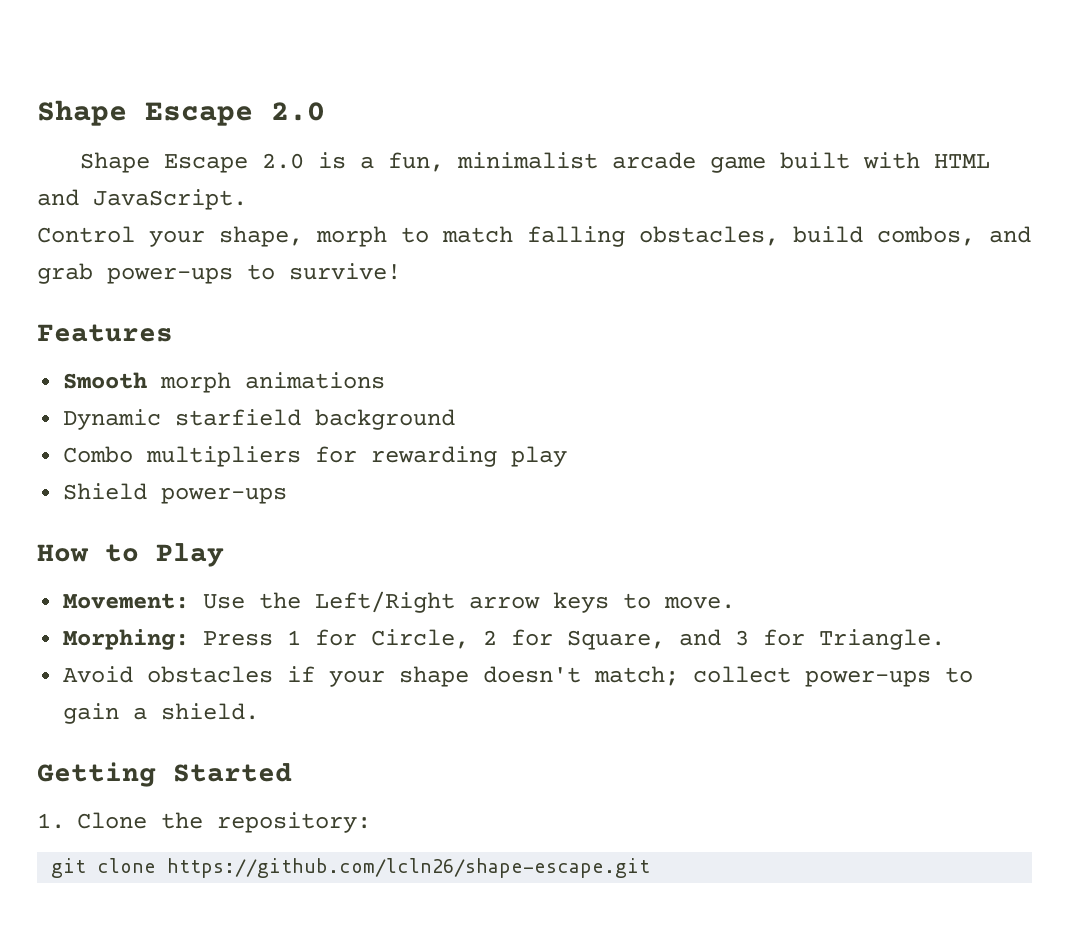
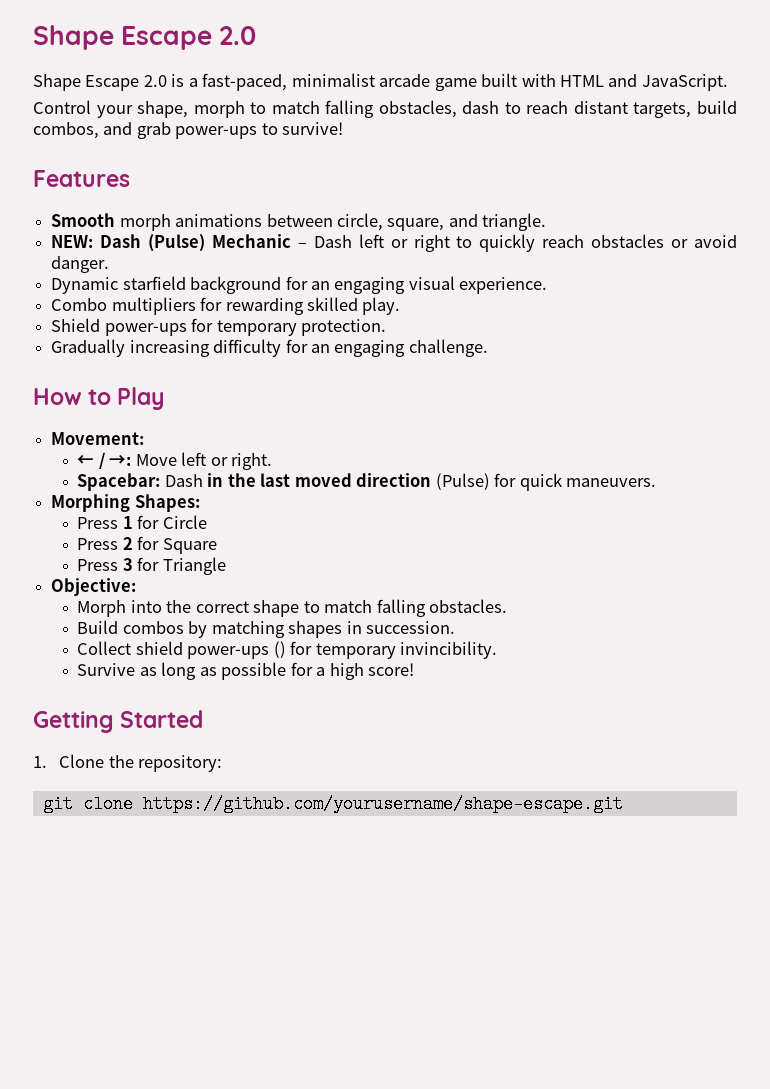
[388,152,445,172] fun, -> [202,73,288,91] fast-paced,
(779, 236) none -> [462,101,692,118] dash to reach distant targets,
[63,409,456,430] // Dynamic starfield background -> [266,213,547,231] [51,234,738,252] [51,256,110,273] [51,276,548,294] between circle, square, and triangle. // NEW: Dash (Pulse) Mechanic – Dash left or right to quickly reach obstacles or avoid danger. // Dynamic starfield background for an engaging visual experience.
[511,446,568,467] play -> [306,297,401,315] skilled play.
[37,543,224,567] [63,591,736,613] [63,629,946,650] [63,666,974,687] [63,703,260,724] // How to Play // Movement: Use the Left/Right arrow keys to move. // Morphing: Press 1 for Circle, 2 for Square, and 3 for Triangle. // Avoid obstacles if your shape doesn't match; collect power-ups to gain a shield. -> [191,318,386,336] [51,339,488,357] [33,387,166,410] [51,432,145,445] [77,452,273,470] [77,473,656,491] [51,494,200,512] [77,515,207,529] [77,536,217,554] [77,557,226,575] [51,578,137,596] [77,599,508,617] [77,620,456,638] [77,641,498,659] [77,662,415,680] for temporary protection. // Gradually increasing difficulty for an engaging challenge. // How to Play // Movement: // ← / →: Move left or right. // Spacebar: Dash in the last moved direction (Pulse) for quick maneuvers. // Morphing Shapes: // Press 1 for Circle // Press 2 for Square // Press 3 for Triangle // Objective: // Morph into the correct shape to match falling obstacles. // Build combos by matching shapes in succession. // Collect shield power-ups () for temporary invincibility. // Survive as long as possible for a high score!
[167,858,651,878] https://github.com/lcln26/shape-escape.git -> [142,795,623,813] https://github.com/yourusername/shape-escape.git

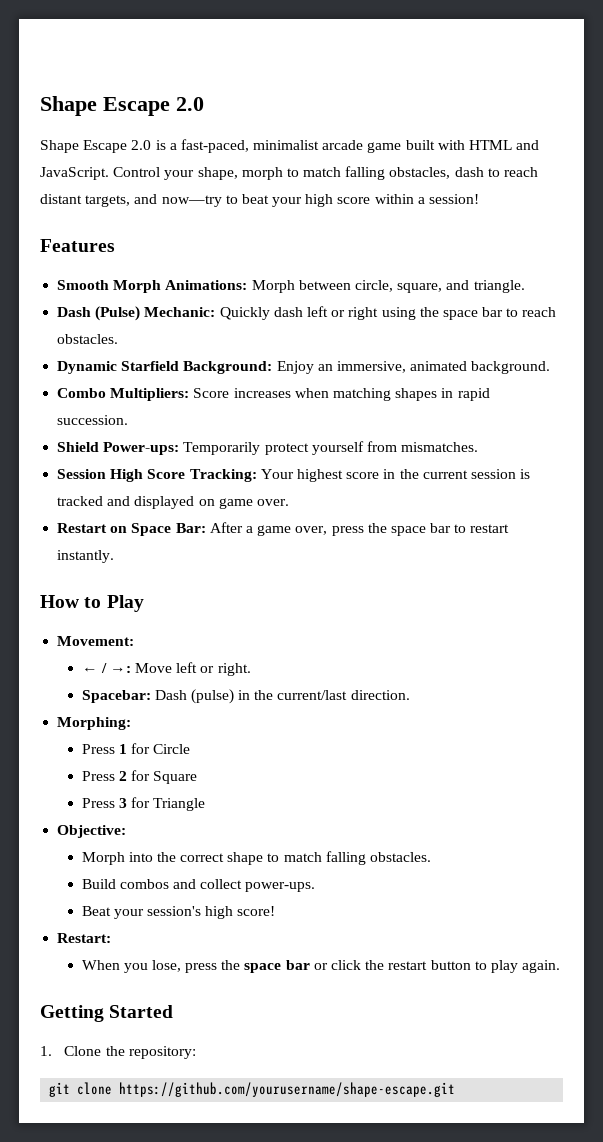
(728, 82) // -> (109, 173) none
[697,100,738,114] [33,122,344,139] build combos, and grab power-ups to survive! -> [134,194,480,207] and now—try to beat your high score within a session!
[119,214,263,231] morph animations -> [113,280,295,293] Morph Animations: Morph
[51,235,94,248] NEW: -> (525, 286) none
[211,234,738,252] [51,256,110,273] [51,276,548,294] [51,297,401,315] [51,318,386,336] [51,339,488,357] Mechanic – Dash left or right to quickly reach obstacles or avoid danger. // Dynamic starfield background for an engaging visual experience. // Combo multipliers for rewarding skilled play. // Shield power-ups for temporary protection. // Gradually increasing difficulty for an engaging challenge. -> [144,306,557,320] [57,334,119,344] [57,361,551,374] [57,388,490,401] [57,415,129,425] [57,441,479,455] [57,469,531,482] [57,496,289,509] [57,522,510,536] [57,550,115,563] Mechanic: Quickly dash left or right using the space bar to reach obstacles. // Dynamic Starfield Background: Enjoy an immersive, animated background. // Combo Multipliers: Score increases when matching shapes in rapid succession. // Shield Power-ups: Temporarily protect yourself from mismatches. // Session High Score Tracking: Your highest score in the current session is tracked and displayed on game over. // Restart on Space Bar: After a game over, press the space bar to restart instantly.
[207,473,656,491] [51,494,200,512] in the last moved direction (Pulse) for quick maneuvers. // Morphing Shapes: -> [190,689,410,704] [57,717,132,730] (pulse) in the current/last direction. // Morphing:
[188,621,456,638] [77,641,498,659] [77,662,415,680] by matching shapes in succession. // Collect shield power-ups () for temporary invincibility. // Survive as long as possible for a high score! -> [172,879,316,892] [81,906,276,919] [57,933,112,943] [81,960,561,973] and collect power-ups. // Beat your session's high score! // Restart: // When you lose, press the space bar or click the restart button to play again.

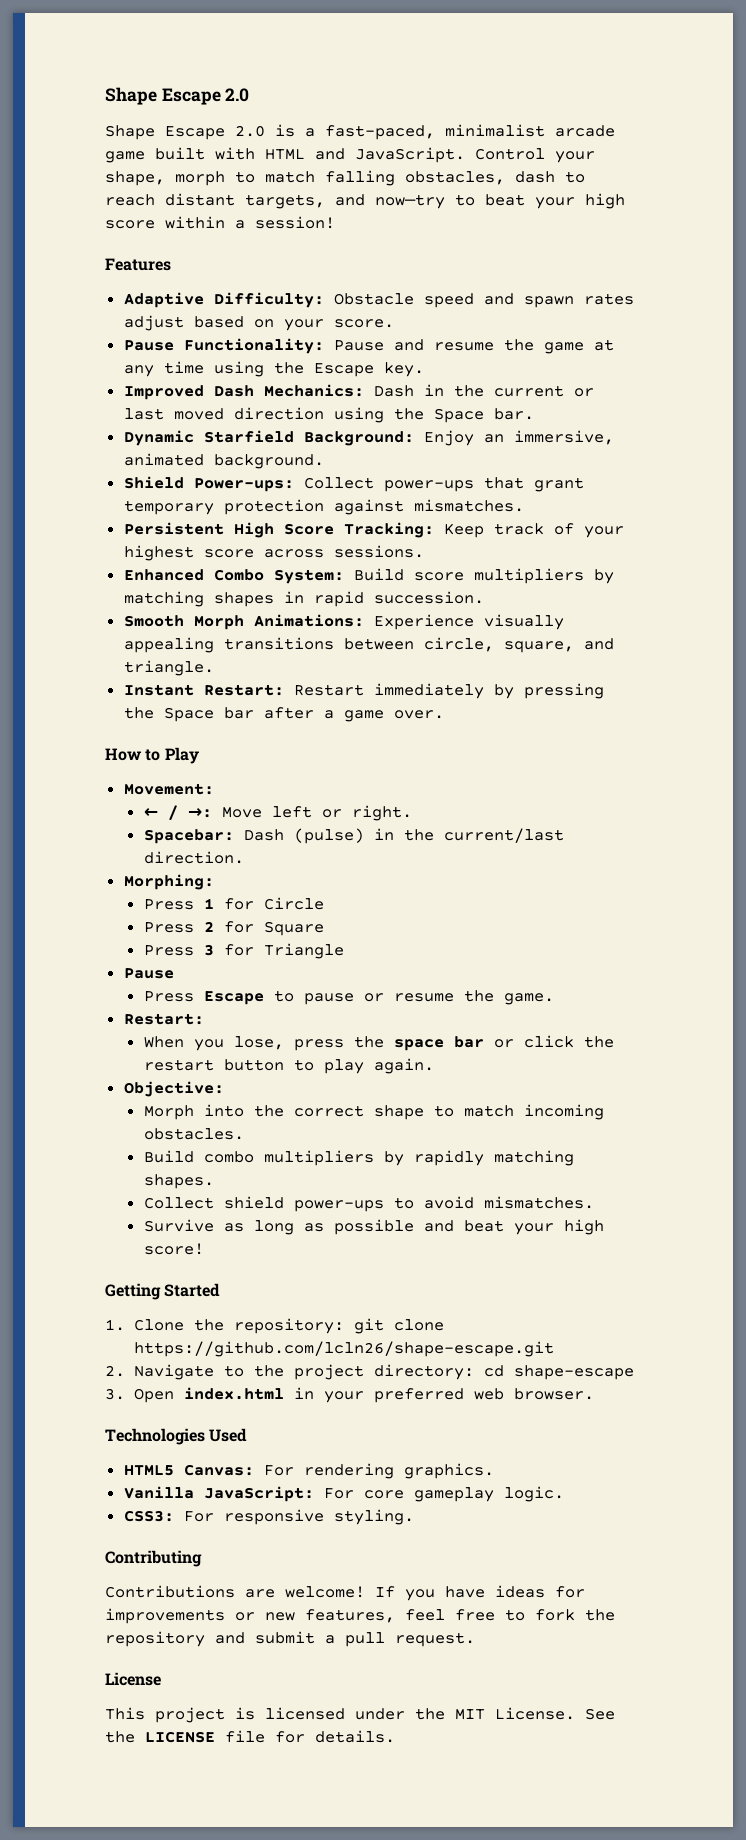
[57,280,525,293] [57,306,557,321] [57,334,119,344] Smooth Morph Animations: Morph between circle, square, and triangle. // Dash (Pulse) Mechanic: Quickly dash left or right using the space bar to reach obstacles. -> [123,292,634,308] [123,315,394,331] [123,338,614,354] [123,361,424,377] [123,384,594,400] [123,407,534,423] Adaptive Difficulty: Obstacle speed and spawn rates adjust based on your score. // Pause Functionality: Pause and resume the game at any time using the Escape key. // Improved Dash Mechanics: Dash in the current or last moved direction using the Space bar.
[57,388,329,401] Combo Multipliers: Score increases when -> [123,476,584,492] [123,499,524,515] [123,522,624,538] [123,545,424,561] [123,568,614,584] Shield Power-ups: Collect power-ups that grant temporary protection against mismatches. // Persistent High Score Tracking: Keep track of your highest score across sessions. // Enhanced Combo System: Build score multipliers by
[57,441,479,455] [57,469,531,482] [57,496,289,509] [57,522,510,536] [57,550,115,563] Shield Power-ups: Temporarily protect yourself from mismatches. // Session High Score Tracking: Your highest score in the current session is tracked and displayed on game over. // Restart on Space Bar: After a game over, press the space bar to restart instantly. -> [123,614,564,630] [123,637,614,653] [123,660,214,676] [123,683,604,699] [123,707,444,722] Smooth Morph Animations: Experience visually appealing transitions between circle, square, and triangle. // Instant Restart: Restart immediately by pressing the Space bar after a game over.
[57,825,127,838] [81,851,432,865] [81,879,316,892] [81,906,276,919] Objective: // Morph into the correct shape to match falling obstacles. // Build combos and collect power-ups. // Beat your session's high score! -> [123,968,174,979] [143,990,554,1005] Pause // Press Escape to pause or resume the game.
(561, 966) none -> [123,1081,224,1097] [143,1104,604,1120] [143,1128,244,1140] [143,1150,574,1166] [143,1174,214,1189] [143,1196,594,1212] [143,1219,604,1235] [143,1243,204,1255] // Objective: // Morph into the correct shape to match incoming obstacles. // Build combo multipliers by rapidly matching shapes. // Collect shield power-ups to avoid mismatches. // Survive as long as possible and beat your high score!
(196, 1052) // -> (344, 1326) none
[119,1082,456,1097] https://github.com/yourusername/shape-escape.git -> [133,1341,554,1357] [105,1364,634,1380] [105,1387,594,1403] [105,1428,248,1445] [123,1463,494,1479] [123,1486,564,1502] [123,1509,414,1525] [105,1550,202,1567] [105,1585,585,1601] [105,1608,615,1624] [105,1631,475,1647] [105,1672,161,1686] [105,1707,615,1723] [105,1730,395,1743] https://github.com/lcln26/shape-escape.git // 2. Navigate to the project directory: cd shape-escape // 3. Open index.html in your preferred web browser. // Technologies Used // HTML5 Canvas: For rendering graphics. // Vanilla JavaScript: For core gameplay logic. // CSS3: For responsive styling. // Contributing // Contributions are welcome! If you have ideas for improvements or new features, feel free to fork the repository and submit a pull request. // License // This project is licensed under the MIT License. See the LICENSE file for details.

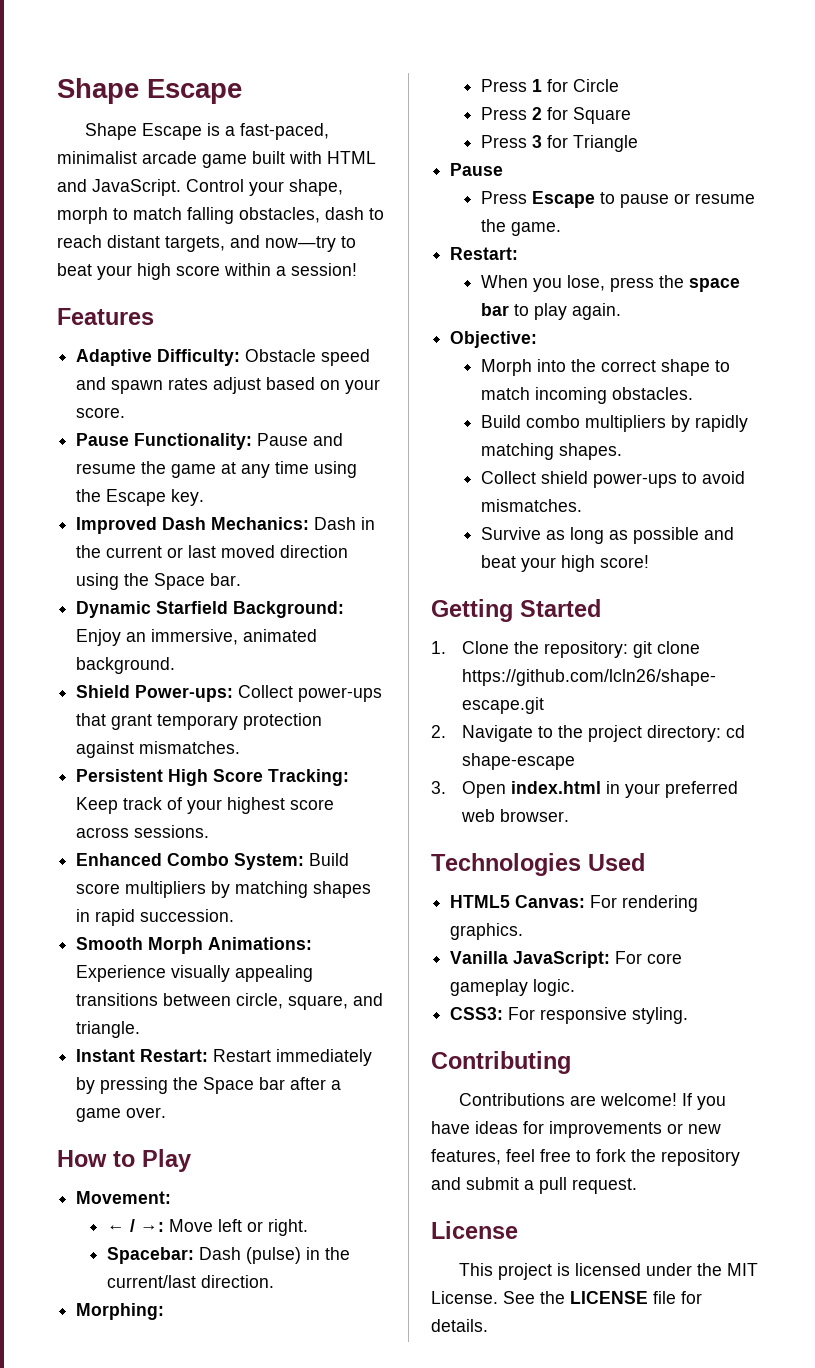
[105,87,250,105] [105,125,265,140] Shape Escape 2.0 // Shape Escape 2.0 -> [57,78,242,104] [84,123,202,140] Shape Escape // Shape Escape
[493,1035,614,1048] [143,1059,284,1071] or click the restart button -> (509, 309) none

